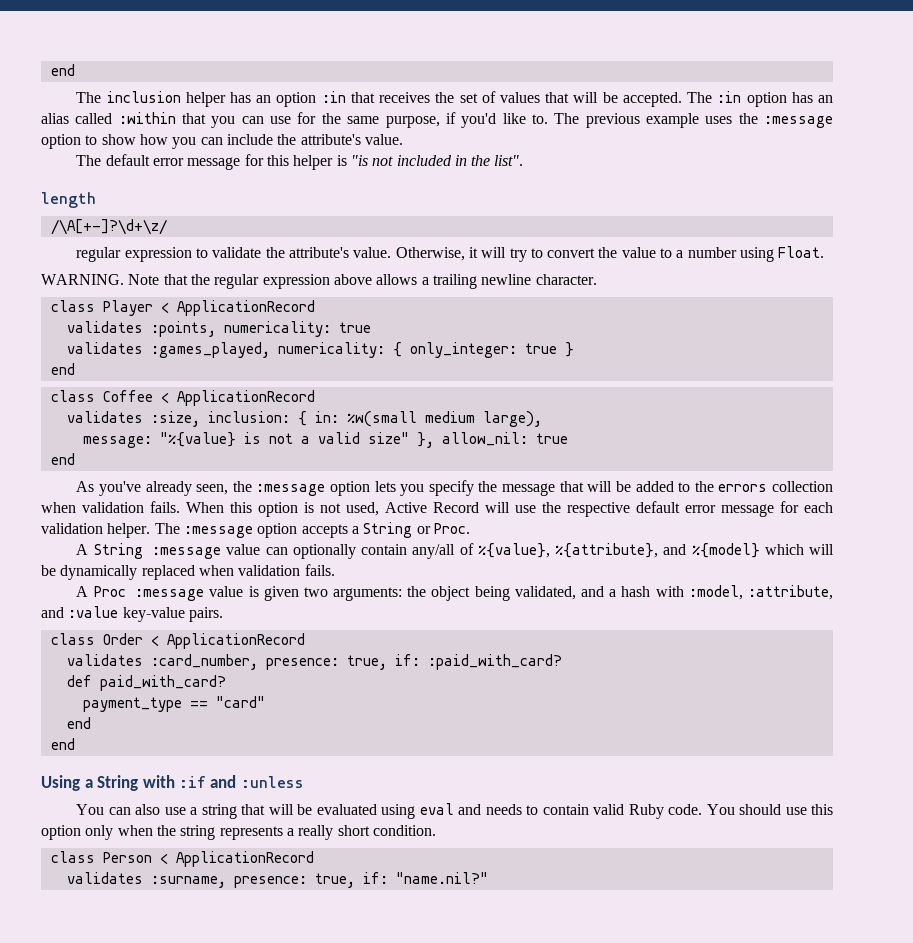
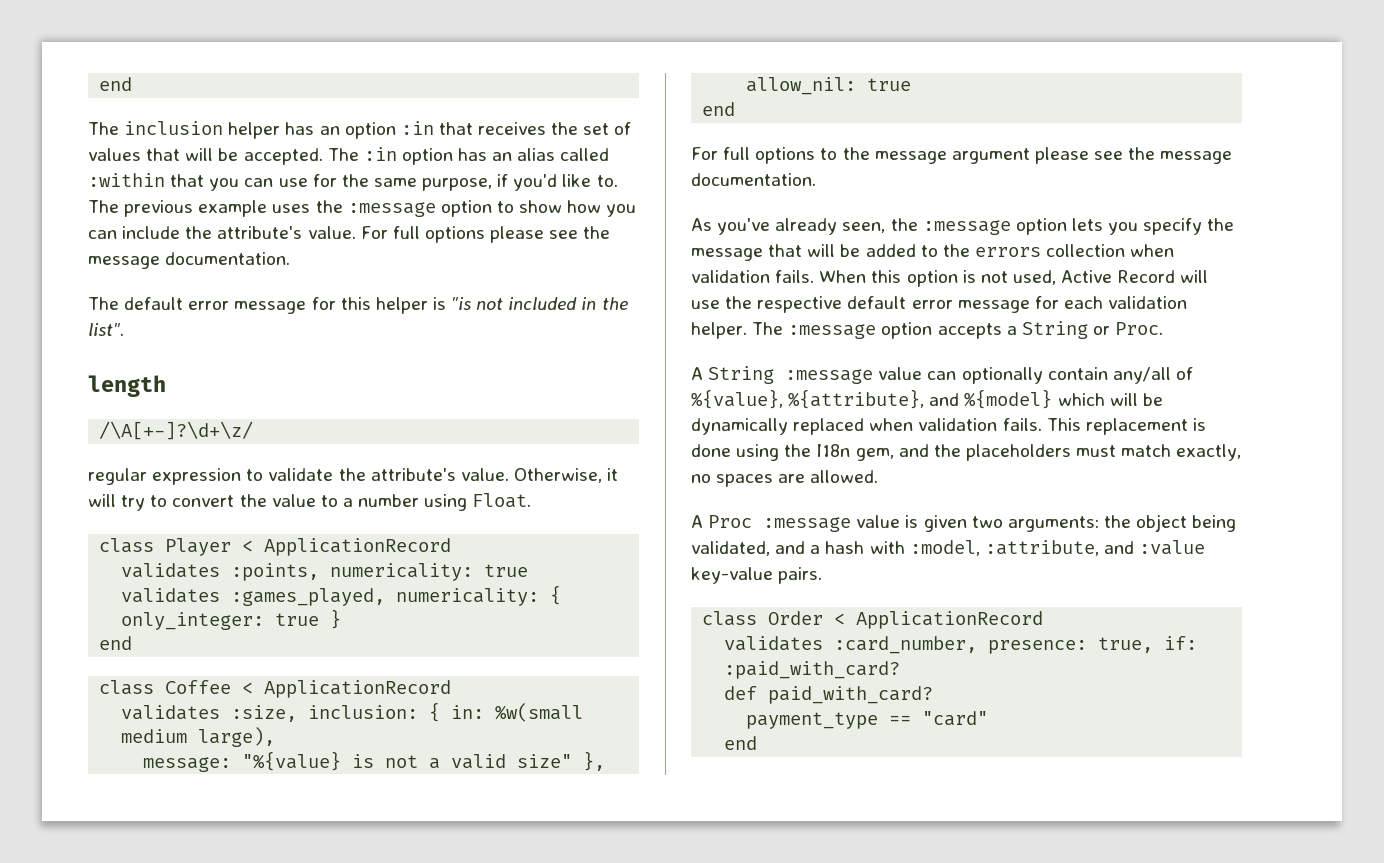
(403, 139) none -> [360,226,611,243] [88,252,291,269] For full options please see the message documentation.
[41,274,597,289] // WARNING. Note that the regular expression above allows a trailing newline character. -> (532, 500) none
(75, 459) none -> [691,147,1233,164] [691,173,816,186] // For full options to the message argument please see the message documentation.
(335, 570) none -> [1046,418,1206,435] [691,444,1242,461] [691,470,879,487] This replacement is done using the I18n gem, and the placeholders must match exactly, no spaces are allowed.
[50,738,75,750] [41,775,304,791] [76,803,833,819] [41,825,436,840] [50,851,314,867] [66,872,488,888] // end // Using a String with :if and :unless // You can also use a string that will be evaluated using eval and needs to contain valid Ruby code. You should use this option only when the string represents a really short condition. // class Person < ApplicationRecord // validates :surname, presence: true, if: "name.nil?" -> (758, 743) none

